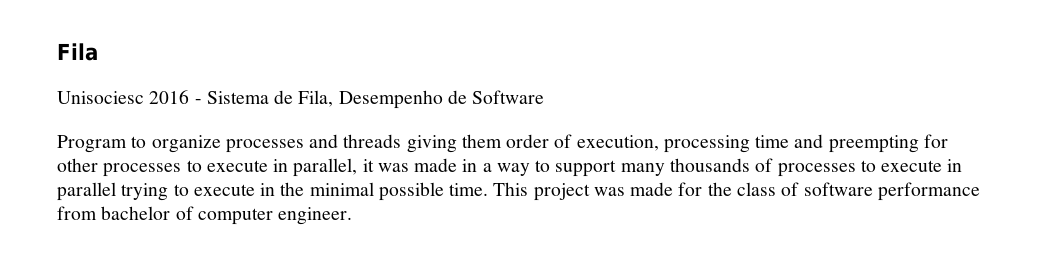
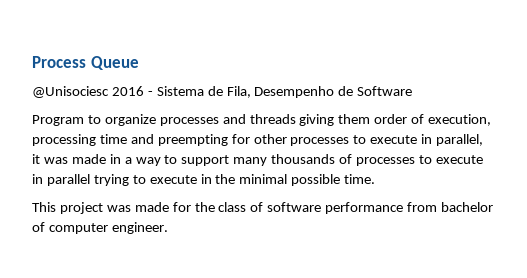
[57,43,98,61] [57,91,144,104] Fila // Unisociesc -> [32,56,139,70] [32,86,109,98] Process Queue // @Unisociesc
(489, 189) none -> (376, 179) //

